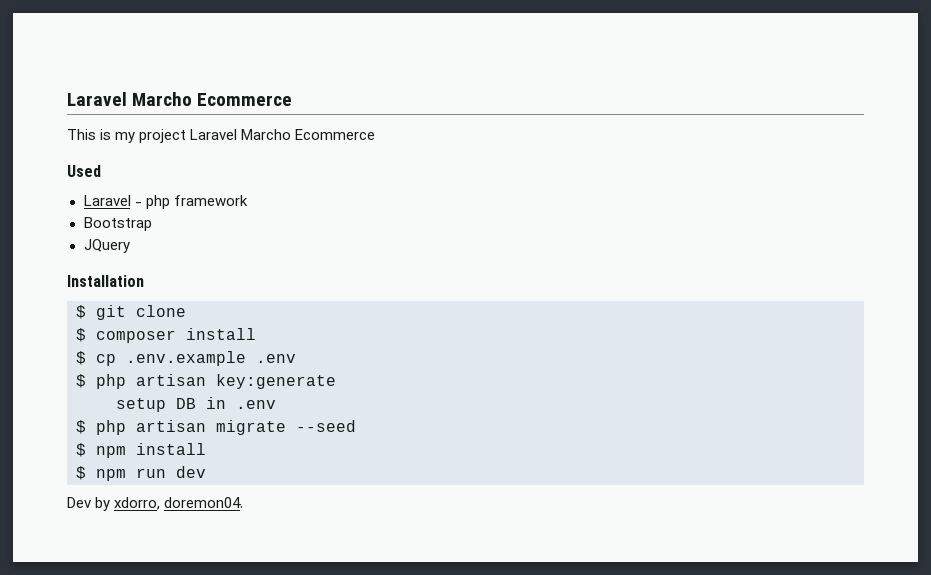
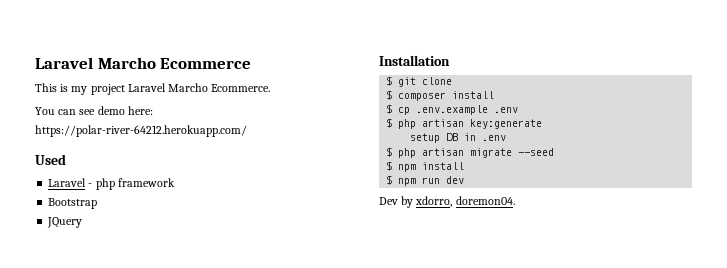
[295,129,376,140] Ecommerce -> [211,84,271,92] [35,106,153,115] [35,125,247,137] Ecommerce. // You can see demo here: https://polar-river-64212.herokuapp.com/

